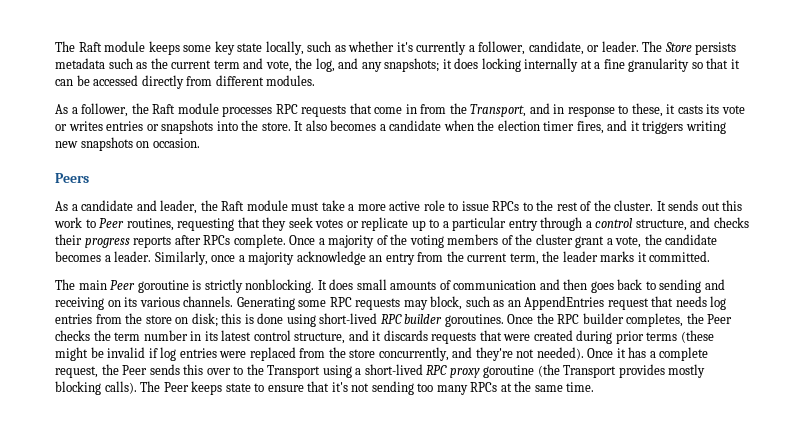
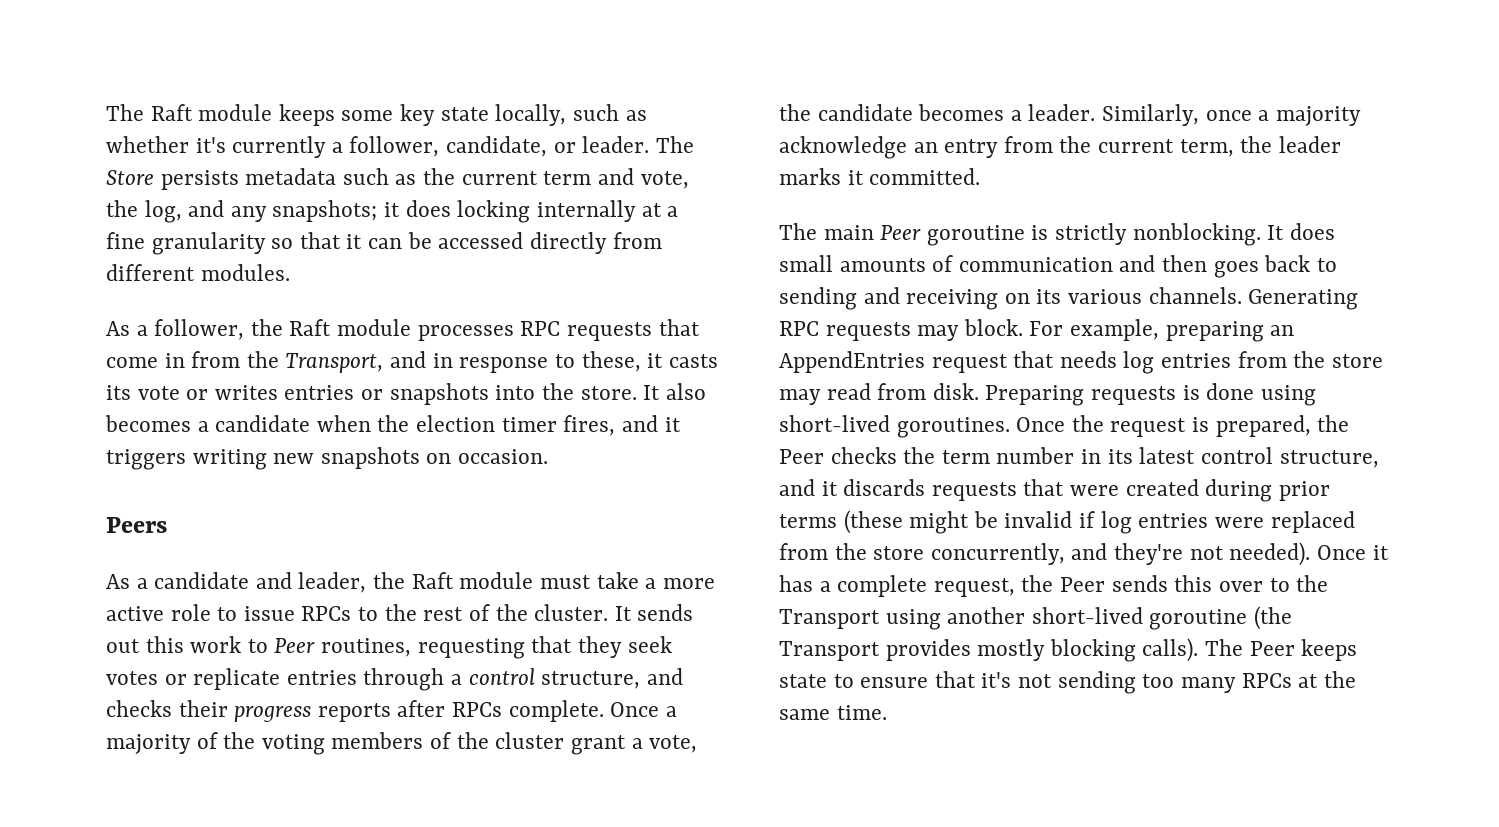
[411,217,538,231] up to a particular entry -> [286,670,357,685] entries
[298,300,327,307] some -> (1359, 299) none
[430,296,505,310] block, such as -> [963,319,1264,342] block. For example, preparing
[175,313,242,327] on disk; this -> [779,383,1177,406] may read from disk. Preparing requests
[380,314,443,324] RPC builder -> (890, 423) none
[557,313,684,327] RPC builder completes, -> [1110,415,1311,437] request is prepared,
[355,364,480,378] a short-lived RPC proxy -> [947,607,1143,624] another short-lived

